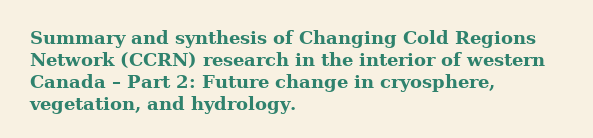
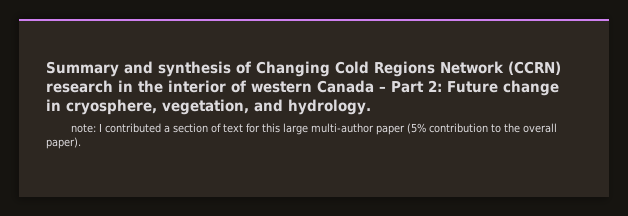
(296, 105) none -> [70,123,557,135] [46,137,81,149] // note: I contributed a section of text for this large multi-author paper (5% contribution to the overall paper).

